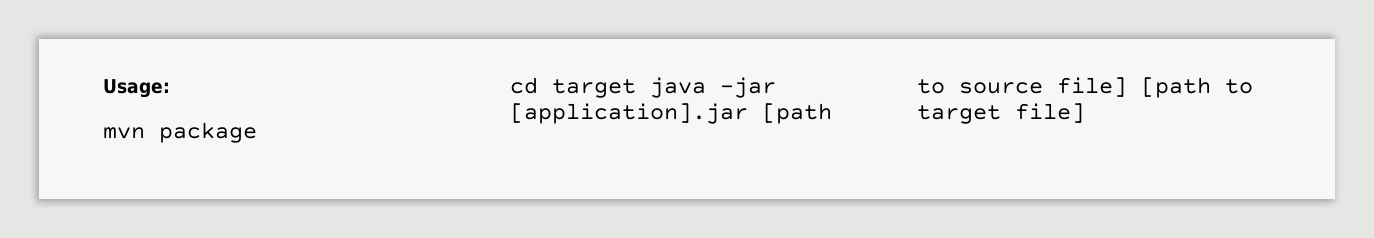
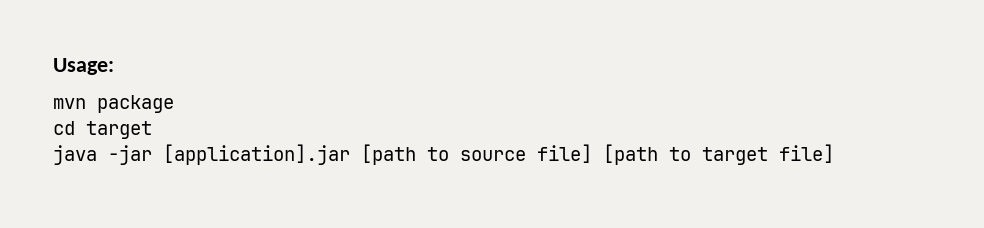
(636, 88) none -> (152, 130) //

